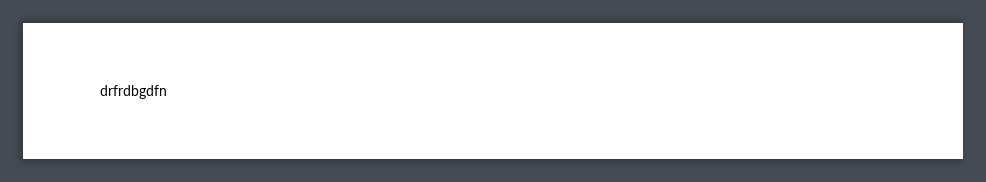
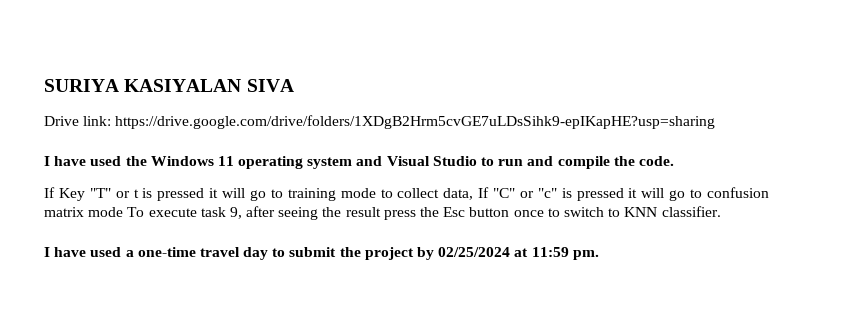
[100,85,167,99] drfrdbgdfn -> [44,79,294,92] [44,115,716,129] [44,156,674,169] [44,187,769,201] [44,206,721,220] [44,247,599,260] SURIYA KASIYALAN SIVA // Drive link: https://drive.google.com/drive/folders/1XDgB2Hrm5cvGE7uLDsSihk9-epIKapHE?usp=sharing // I have used the Windows 11 operating system and Visual Studio to run and compile the code. // If Key "T" or t is pressed it will go to training mode to collect data, If "C" or "c" is pressed it will go to confusion matrix mode To execute task 9, after seeing the result press the Esc button once to switch to KNN classifier. // I have used a one-time travel day to submit the project by 02/25/2024 at 11:59 pm.

